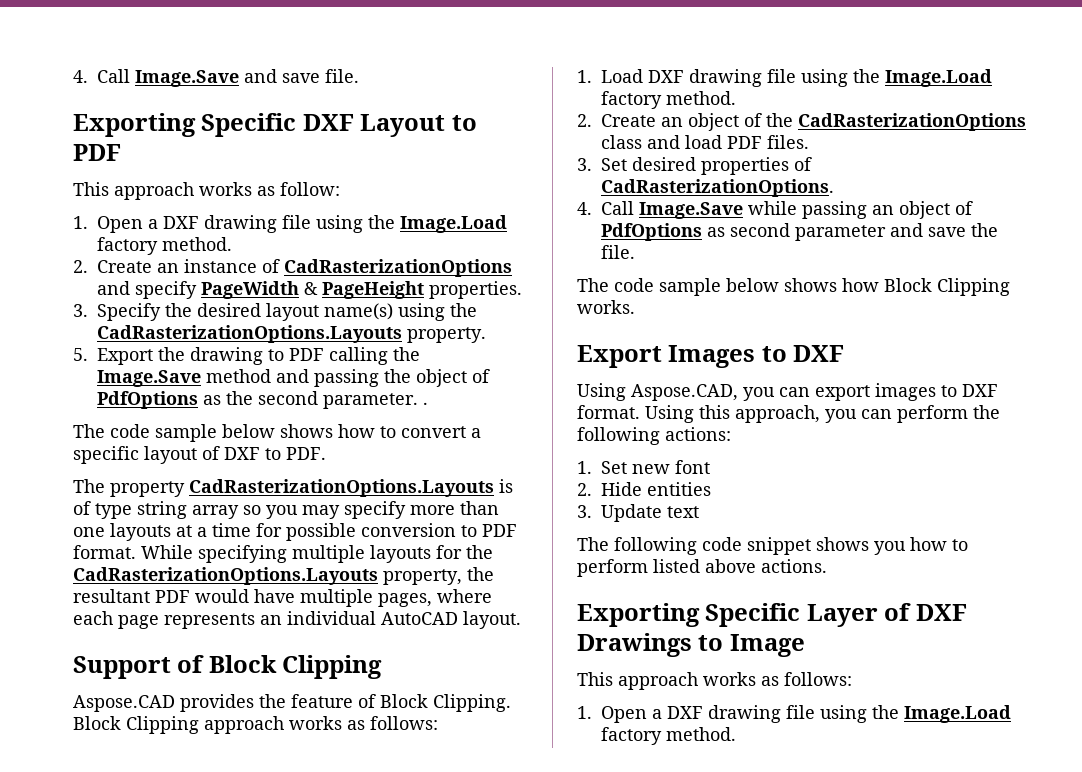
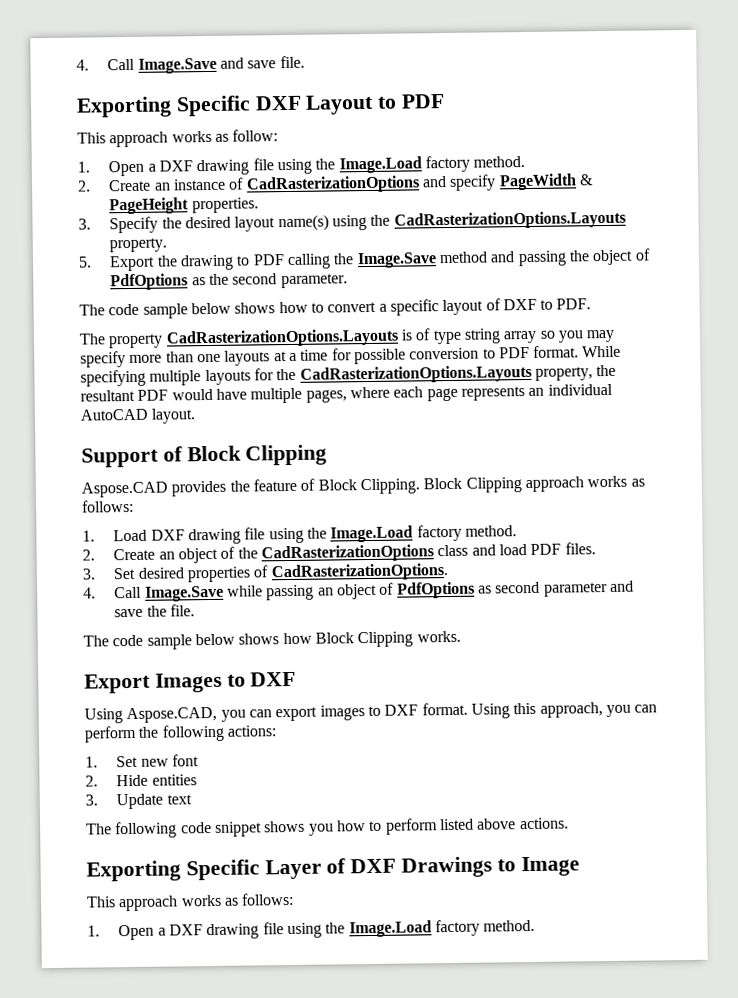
[423,402,428,405] . -> (348, 281) none

